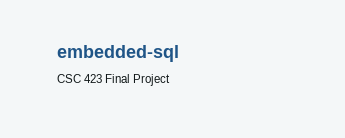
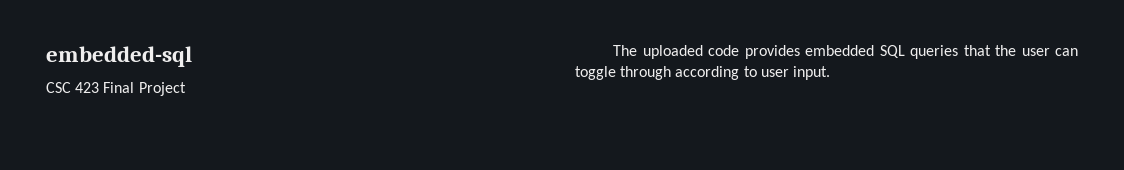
(171, 80) none -> [613,45,1078,59] [575,66,830,80] // The uploaded code provides embedded SQL queries that the user can toggle through according to user input.

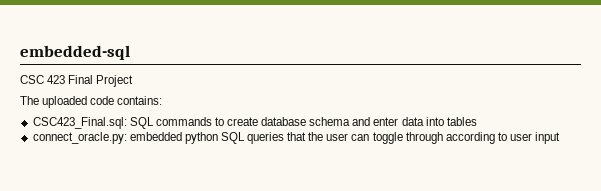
[744,45,875,59] provides embedded -> [117,96,163,105] [32,117,477,129] [32,132,218,144] contains: // CSC423_Final.sql: SQL commands to create database schema and enter data into tables // connect_oracle.py: embedded python
[792,66,830,80] input. -> [535,132,561,144] input

